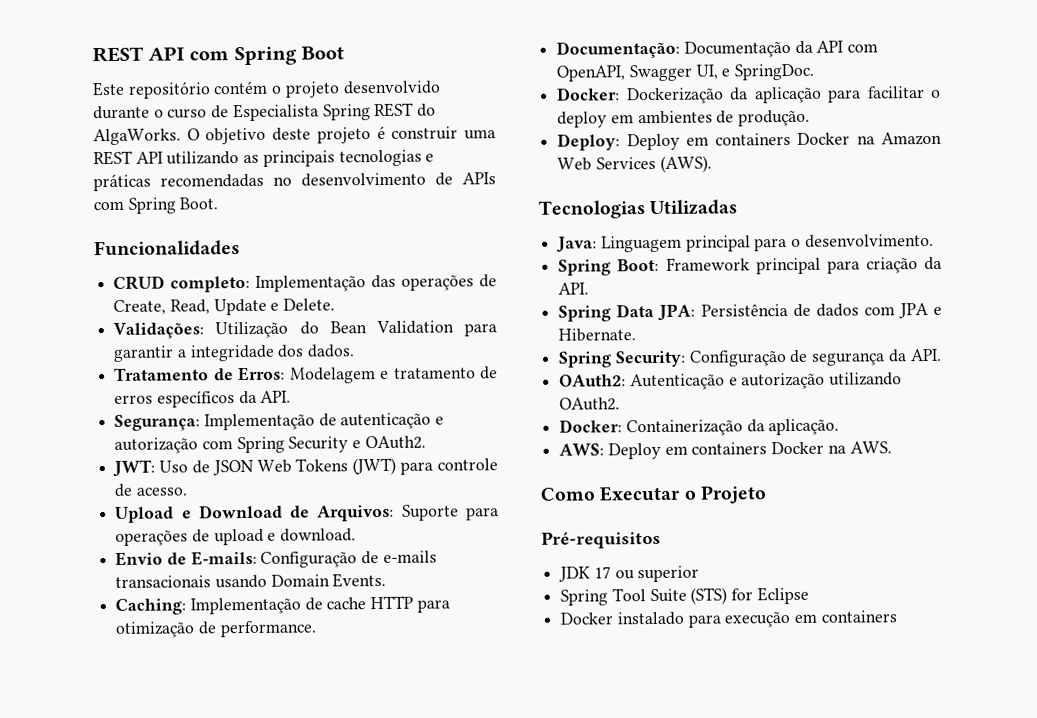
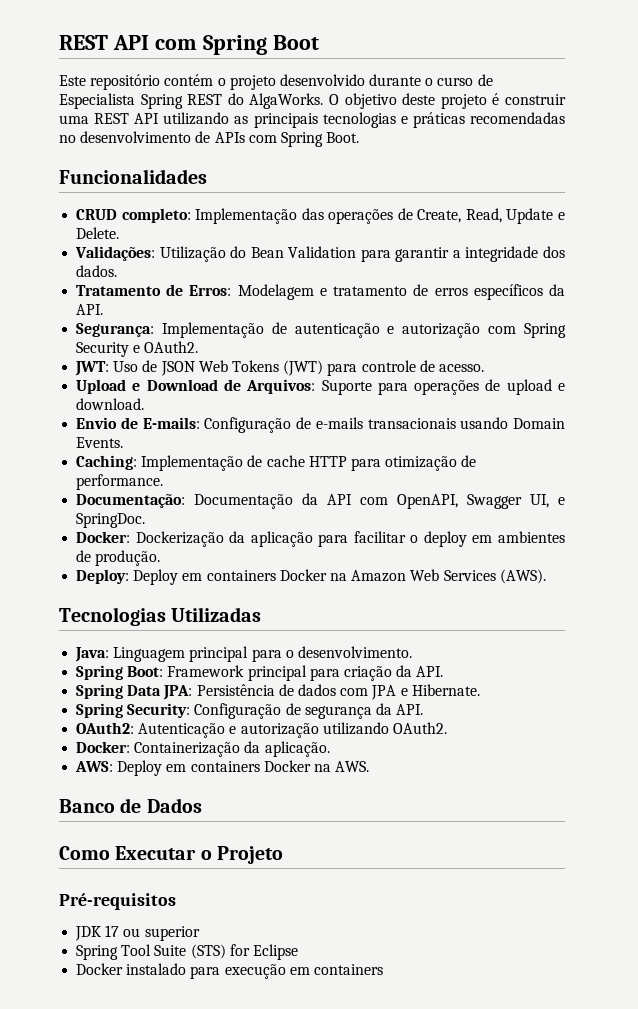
(892, 447) none -> [59,798,202,813] // Banco de Dados

